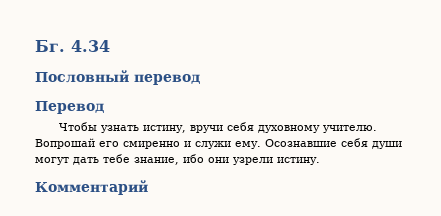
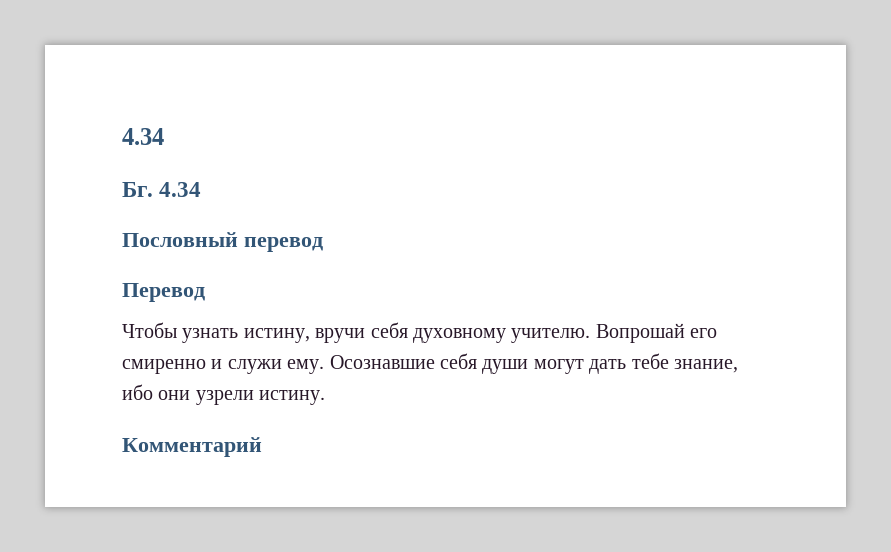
(35, 46) none -> [122,128,164,145] 4.34 //

